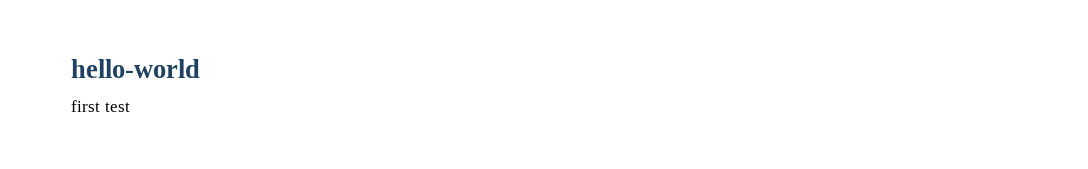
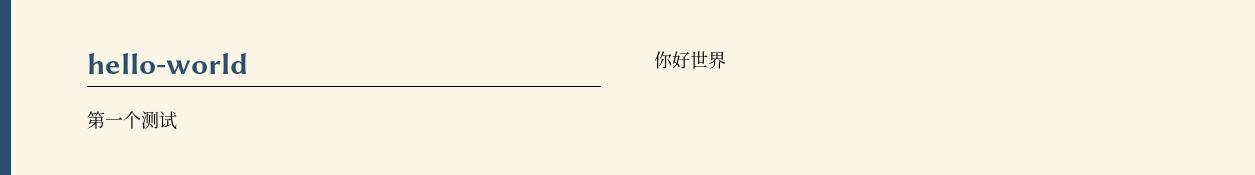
[71,100,130,112] first test -> [87,111,177,130] [654,51,726,69] 第一个测试 // 你好世界

